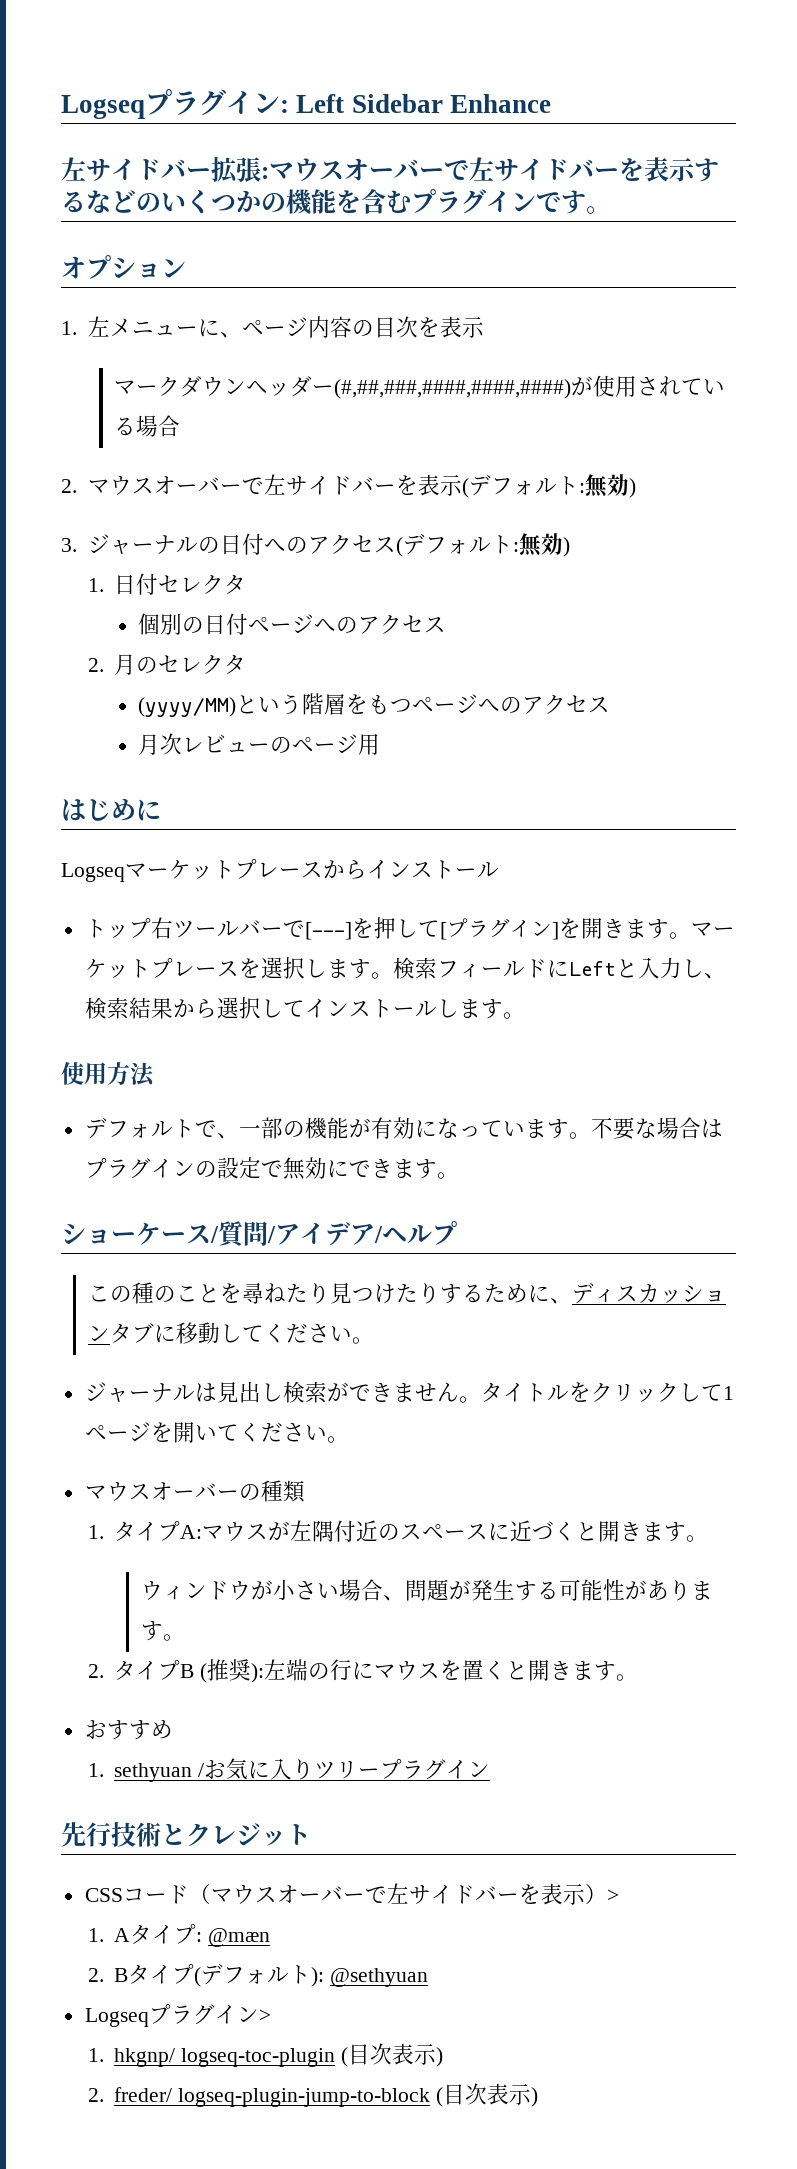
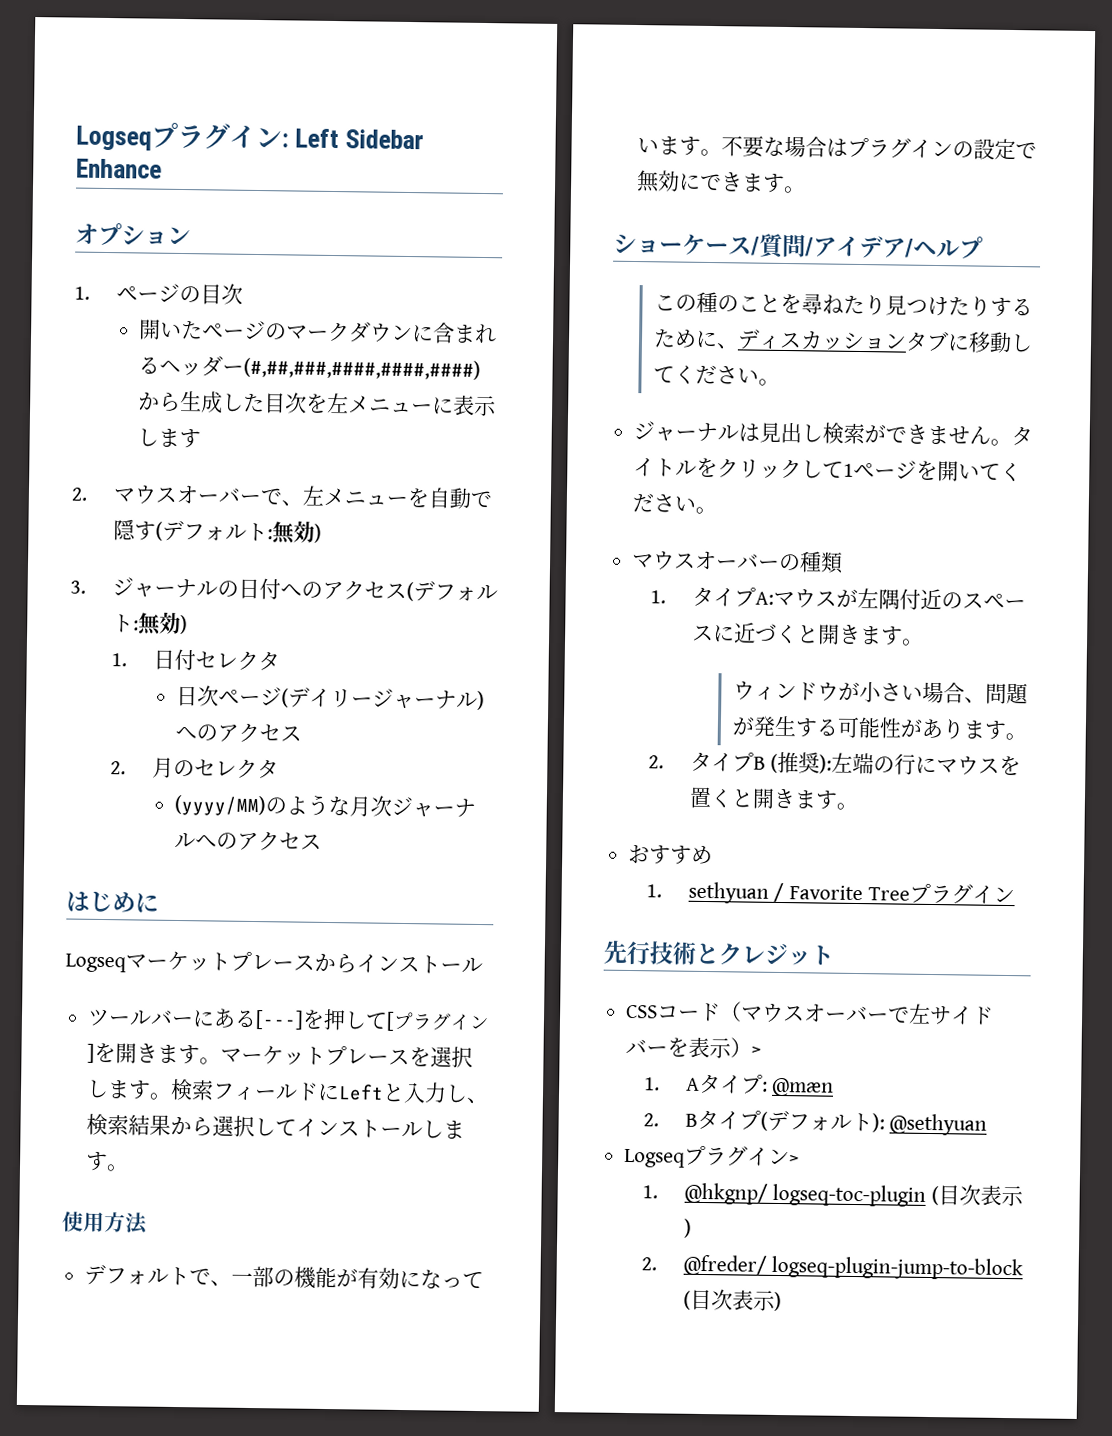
[61,157,719,183] [61,189,611,215] [61,255,186,279] [61,316,484,338] [114,375,726,399] [114,415,181,437] 左サイドバー拡張:マウスオーバーで左サイドバーを表示するなどのいくつかの機能を含むプラグインです。 // オプション // 1.左メニューに、ページ内容の目次を表示 // マークダウンヘッダー(#,##,###,####,####,####)が使用されている場合 -> [75,222,191,246] [74,283,243,305] [137,319,497,344] [137,355,481,380] [137,390,497,417] [136,428,201,449] オプション // 1.ページの目次 // 開いたページのマークダウンに含まれるヘッダー(#,##,###,####,####,####)から生成した目次を左メニューに表示します
[263,474,462,496] 左サイドバーを表示 -> [280,485,493,509] [112,519,156,541] 、左メニューを自動で隠す
[138,613,315,635] 個別の日付ページ -> [175,685,485,711] 日次ページ(デイリージャーナル)
[236,693,611,715] [138,733,381,755] という階層をもつページへのアクセス // 月次レビューのページ用 -> [264,794,476,818] [173,832,322,851] のような月次ジャーナルへのアクセス
[84,917,173,939] トップ右 -> (483, 965) none
[282,920,305,937] で -> [192,1008,258,1029] にある
[204,1758,381,1780] お気に入りツリー -> [789,885,910,901] Favorite Tree
[114,2048,176,2067] hkgnp/ -> [683,1182,768,1205] @hkgnp/
[114,2087,173,2102] freder/ -> [682,1254,767,1276] @freder/

